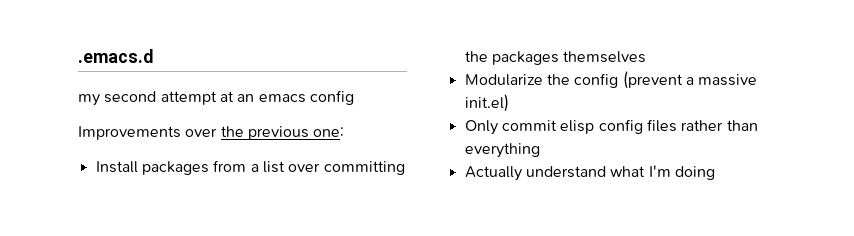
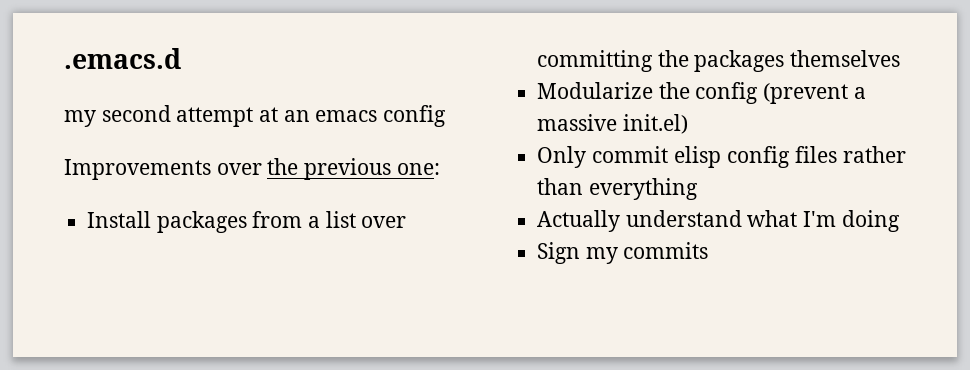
(715, 173) none -> [537,242,709,264] // Sign my commits

